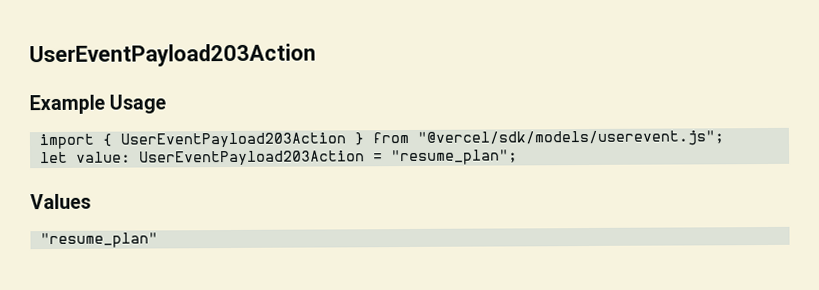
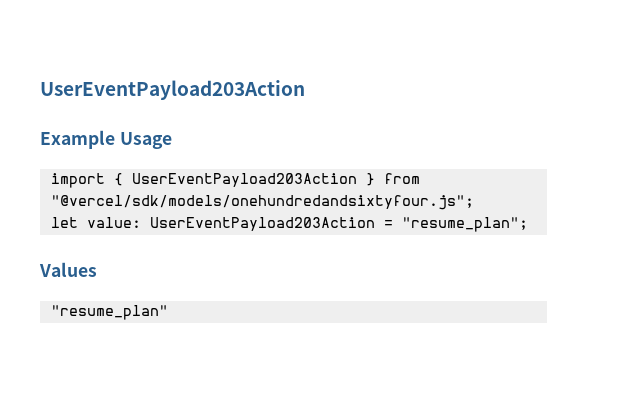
[417,130,726,147] "@vercel/sdk/models/userevent.js"; -> [50,195,474,210] "@vercel/sdk/models/onehundredandsixtyfour.js";

